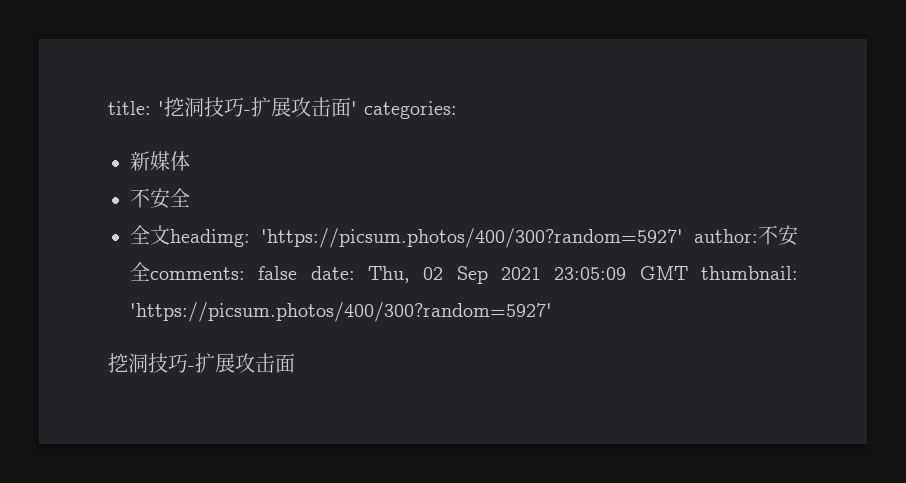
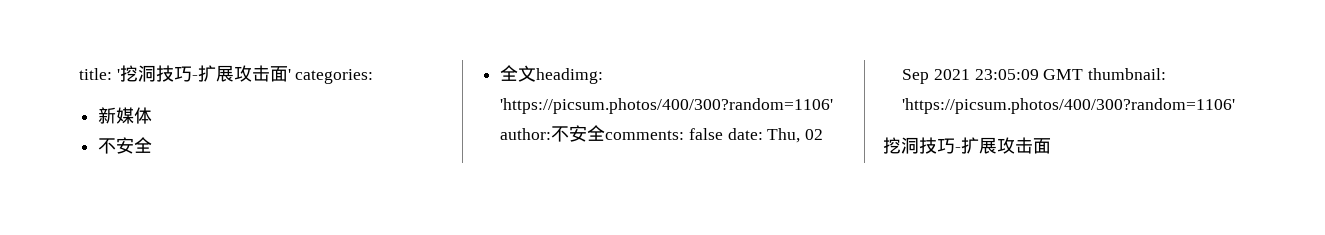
[261,228,683,248] 'https://picsum.photos/400/300?random=5927' -> [500,98,834,114] 'https://picsum.photos/400/300?random=1106'
[130,302,552,322] 'https://picsum.photos/400/300?random=5927' -> [902,98,1236,114] 'https://picsum.photos/400/300?random=1106'

